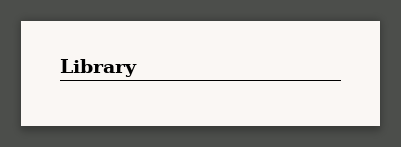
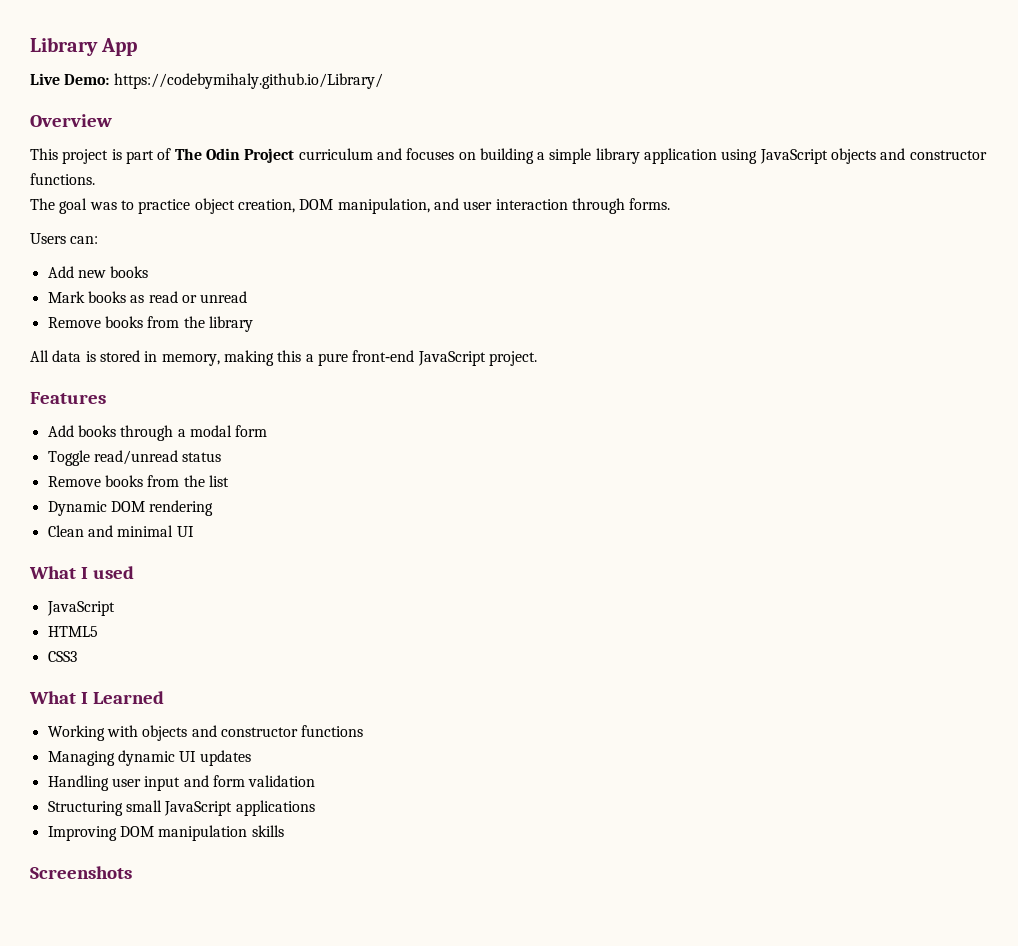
(137, 68) none -> [101,38,138,56] [30,73,383,89] [30,114,112,127] [30,148,987,164] [30,173,95,185] [30,198,671,214] [30,233,99,244] [47,266,149,278] [47,291,248,303] [47,316,253,332] [30,350,537,366] [30,392,106,404] [47,425,268,441] [47,450,222,466] [47,475,229,487] [47,500,214,516] [47,525,194,537] [29,566,134,579] [46,601,115,616] [47,626,98,637] [47,651,77,662] [29,691,164,704] [47,725,364,741] [47,750,251,766] [47,775,316,791] [47,800,315,816] [47,825,284,841] [30,866,132,879] App // Live Demo: https://codebymihaly.github.io/Library/ // Overview // This project is part of The Odin Project curriculum and focuses on building a simple library application using JavaScript objects and constructor functions. // The goal was to practice object creation, DOM manipulation, and user interaction through forms. // Users can: // Add new books // Mark books as read or unread // Remove books from the library // All data is stored in memory, making this a pure front‑end JavaScript project. // Features // Add books through a modal form // Toggle read/unread status // Remove books from the list // Dynamic DOM rendering // Clean and minimal UI // What I used // JavaScript // HTML5 // CSS3 // What I Learned // Working with objects and constructor functions // Managing dynamic UI updates // Handling user input and form validation // Structuring small JavaScript applications // Improving DOM manipulation skills // Screenshots

